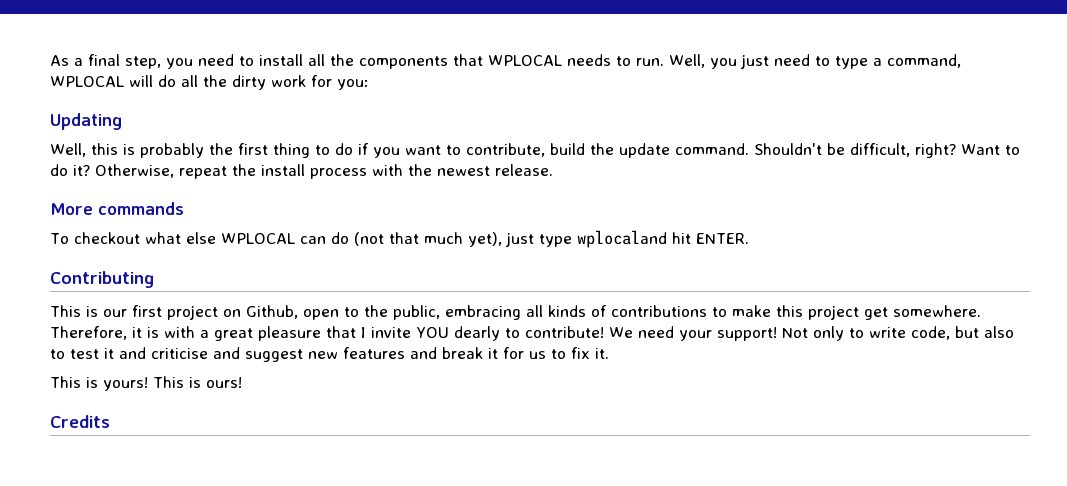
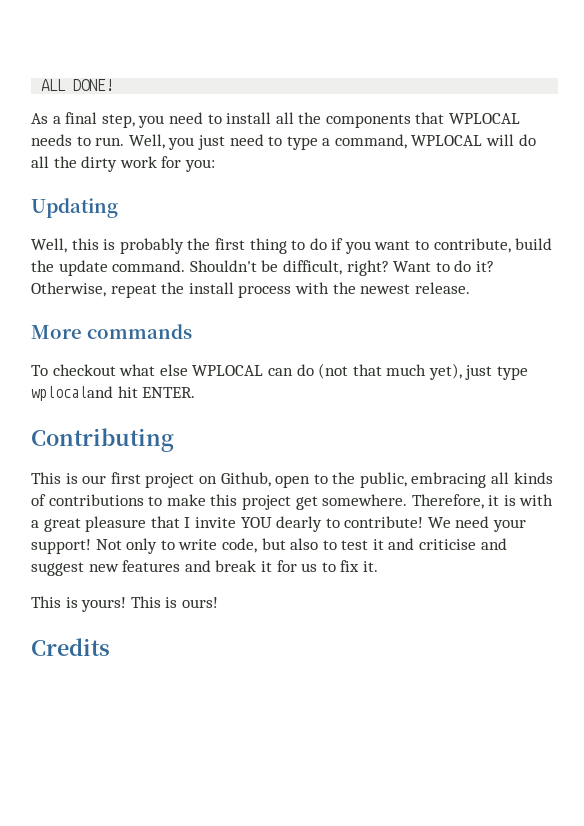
(50, 60) none -> [41,79,114,91] ALL DONE! //

